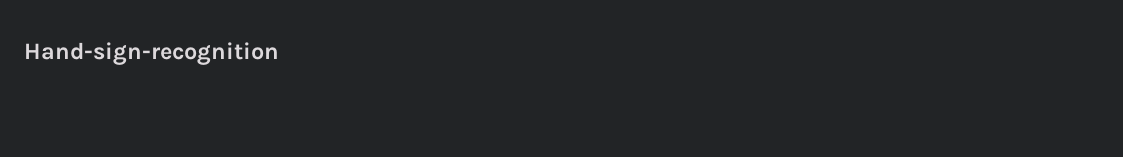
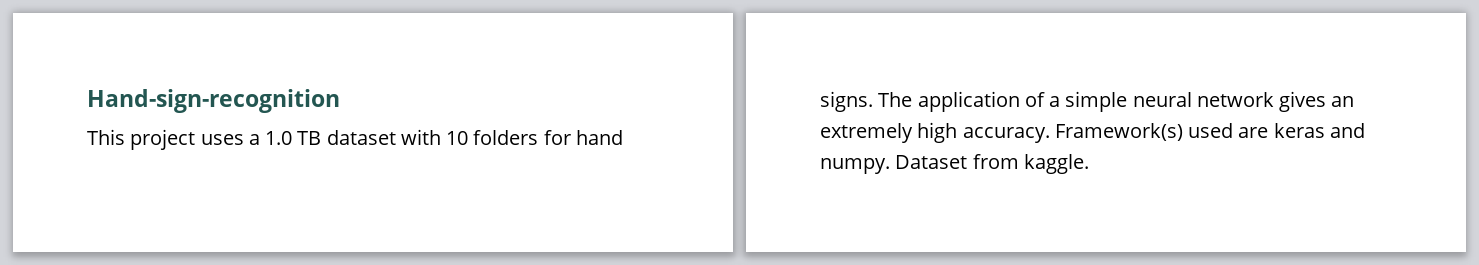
(279, 53) none -> [87,129,623,150] [820,91,1355,112] [820,122,1365,143] [820,154,1089,174] // This project uses a 1.0 TB dataset with 10 folders for hand signs. The application of a simple neural network gives an extremely high accuracy. Framework(s) used are keras and numpy. Dataset from kaggle.

